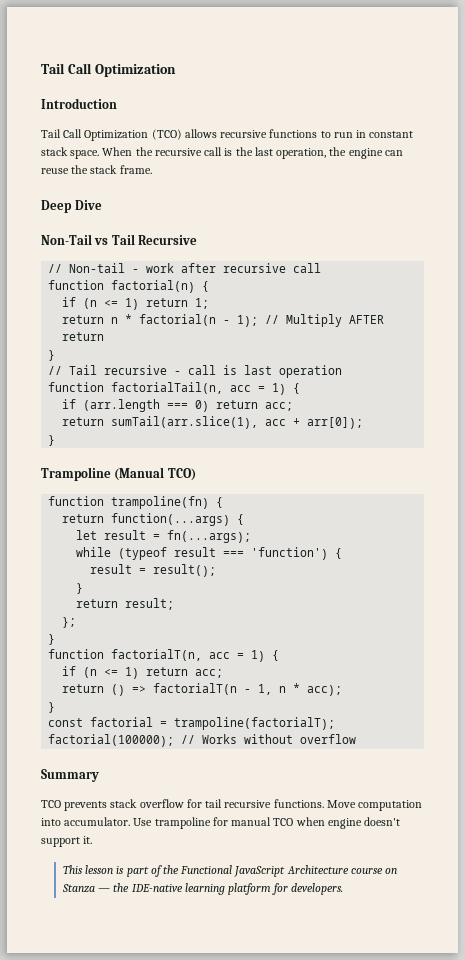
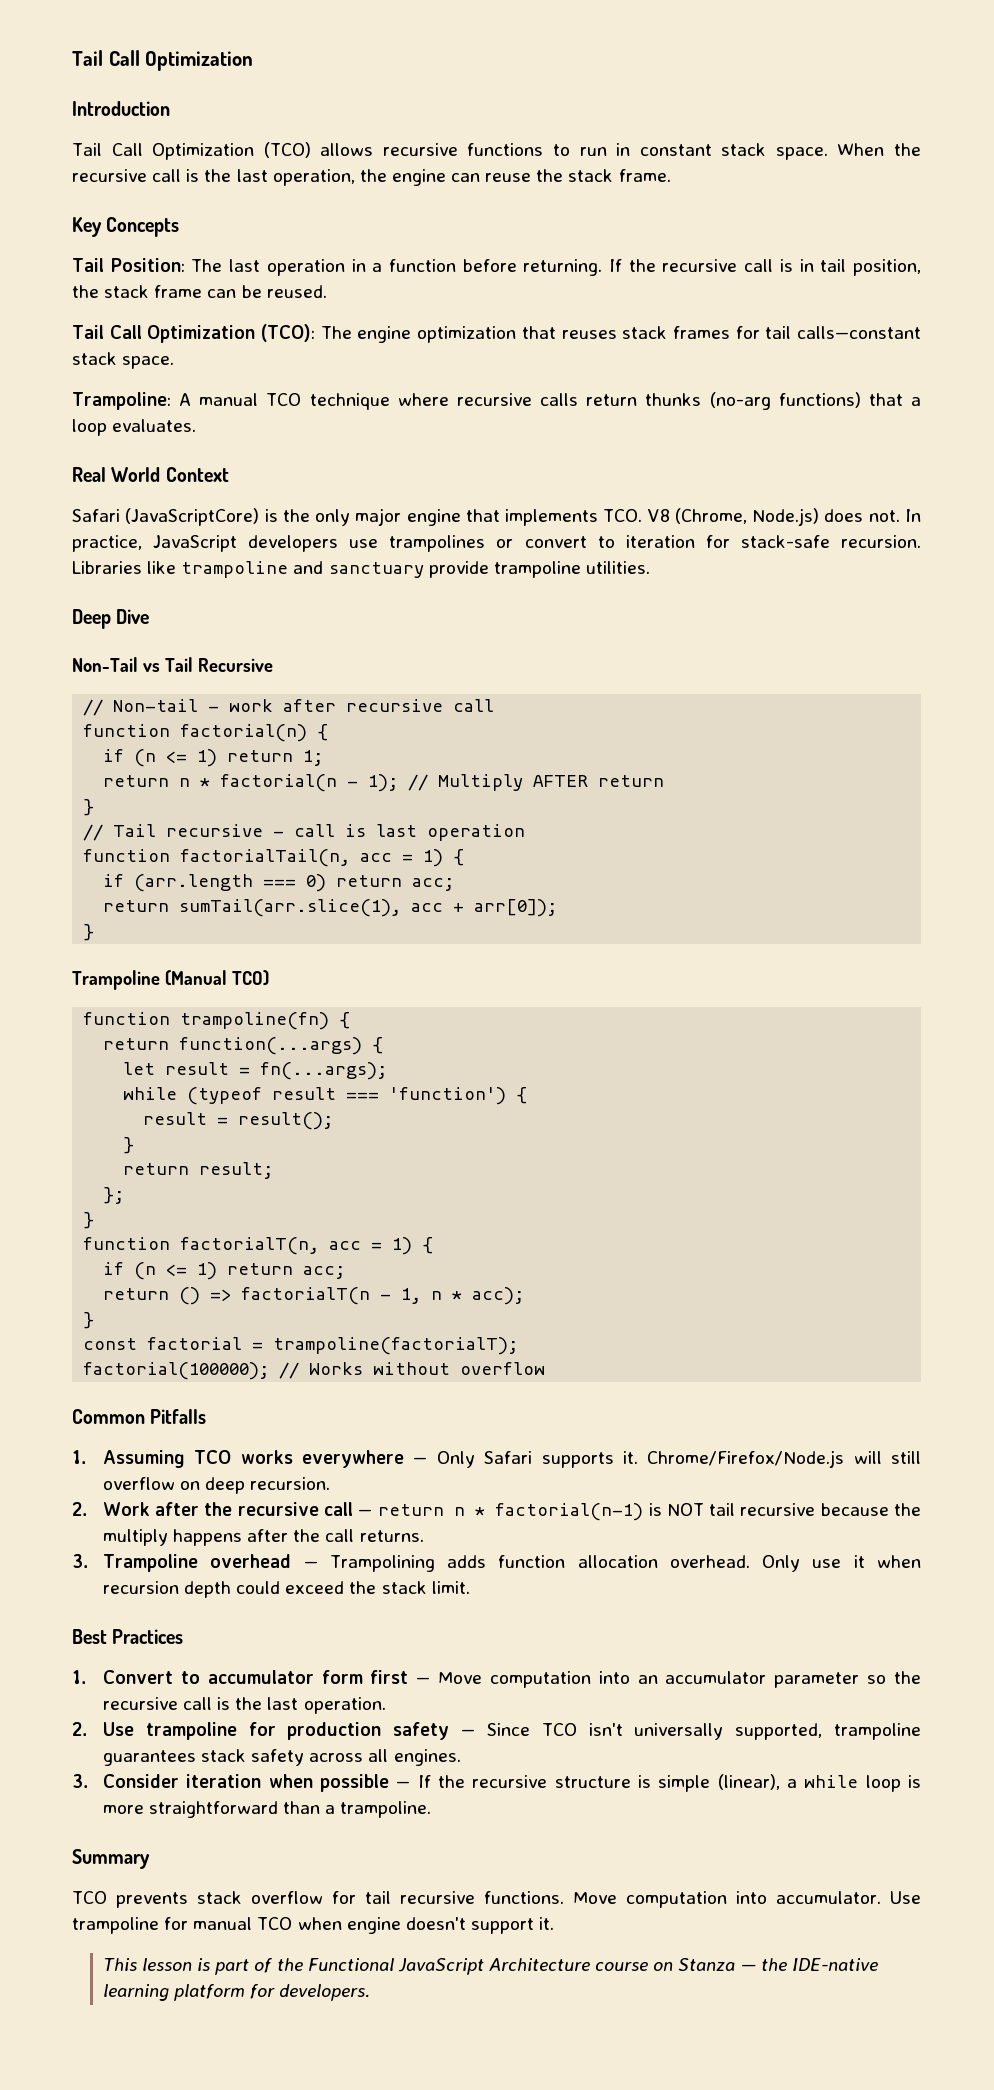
(152, 169) none -> [72,217,180,237] [72,258,922,276] [72,285,327,298] [72,324,921,343] [72,352,175,369] [72,392,922,410] [72,419,197,436] [72,467,229,482] [72,508,921,526] [72,535,922,552] [72,561,650,578] // Key Concepts // Tail Position: The last operation in a function before returning. If the recursive call is in tail position, the stack frame can be reused. // Tail Call Optimization (TCO): The engine optimization that reuses stack frames for tail calls—constant stack space. // Trampoline: A manual TCO technique where recursive calls return thunks (no-arg functions) that a loop evaluates. // Real World Context // Safari (JavaScriptCore) is the only major engine that implements TCO. V8 (Chrome, Node.js) does not. In practice, JavaScript developers use trampolines or convert to iteration for stack-safe recursion. Libraries like trampoline and sanctuary provide trampoline utilities.
(357, 739) none -> [72,1409,207,1424] [72,1450,921,1468] [102,1477,331,1494] [72,1502,922,1521] [102,1529,424,1546] [72,1554,922,1572] [102,1581,470,1598] [72,1629,184,1644] [72,1670,921,1688] [102,1697,386,1714] [72,1722,922,1740] [102,1749,461,1766] [72,1774,922,1792] [102,1801,432,1818] // Common Pitfalls // 1. Assuming TCO works everywhere — Only Safari supports it. Chrome/Firefox/Node.js will still overflow on deep recursion. // 2. Work after the recursive call — return n * factorial(n-1) is NOT tail recursive because the multiply happens after the call returns. // 3. Trampoline overhead — Trampolining adds function allocation overhead. Only use it when recursion depth could exceed the stack limit. // Best Practices // 1. Convert to accumulator form first — Move computation into an accumulator parameter so the recursive call is the last operation. // 2. Use trampoline for production safety — Since TCO isn't universally supported, trampoline guarantees stack safety across all engines. // 3. Consider iteration when possible — If the recursive structure is simple (linear), a while loop is more straightforward than a trampoline.

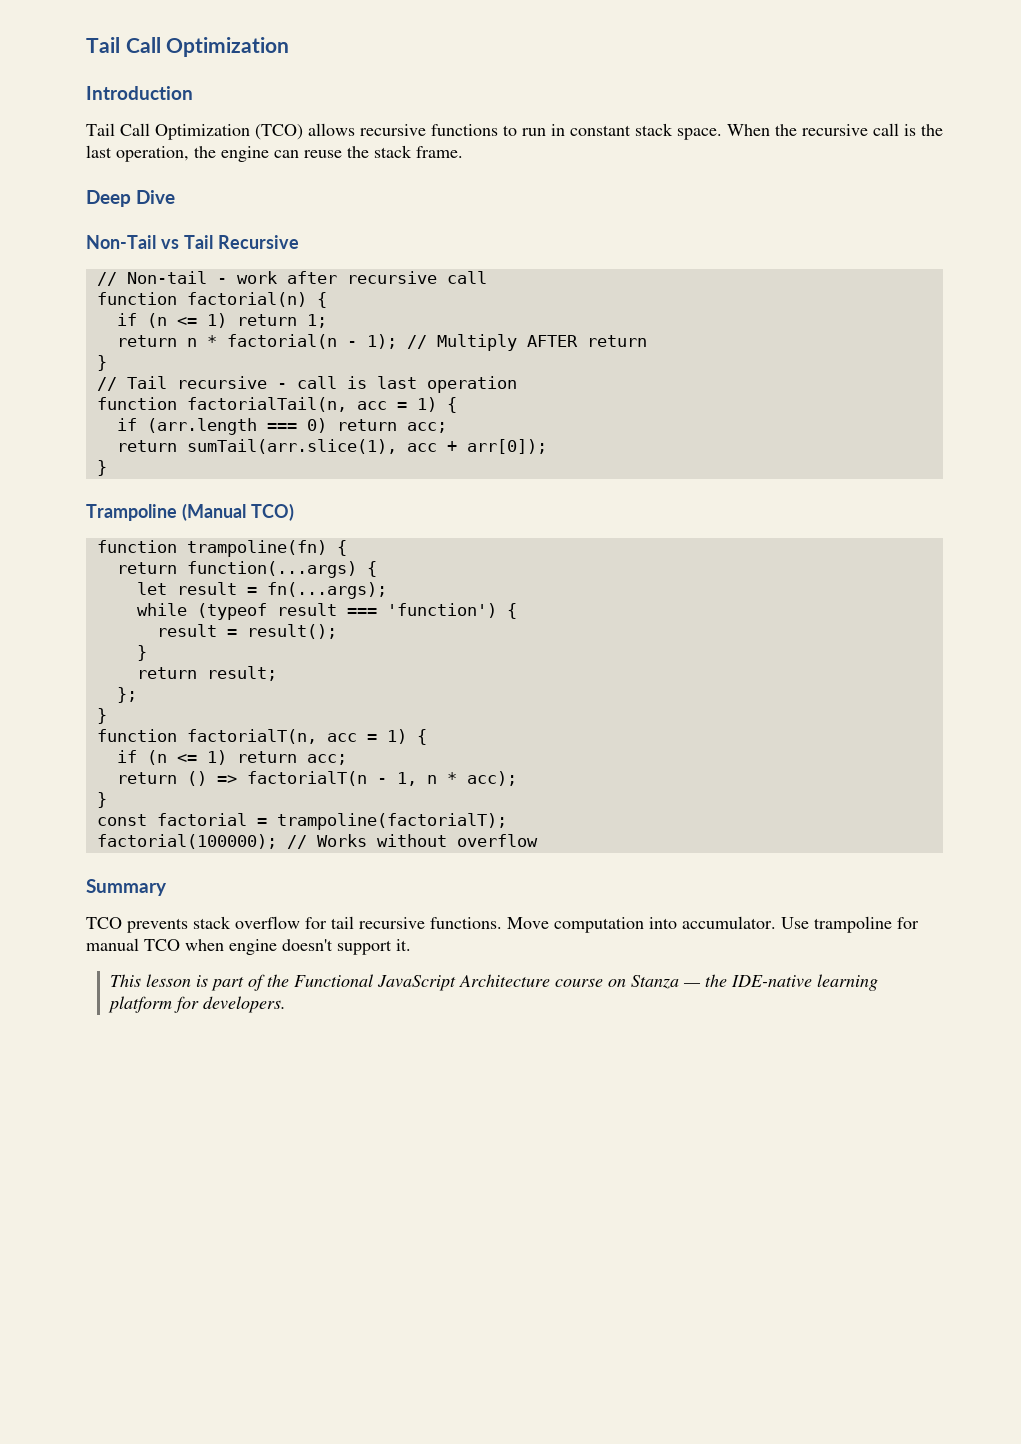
[72,217,180,237] [72,258,922,276] [72,285,327,298] [72,324,921,343] [72,352,175,369] [72,392,922,410] [72,419,197,436] [72,467,229,482] [72,508,921,526] [72,535,922,552] [72,561,650,578] // Key Concepts // Tail Position: The last operation in a function before returning. If the recursive call is in tail position, the stack frame can be reused. // Tail Call Optimization (TCO): The engine optimization that reuses stack frames for tail calls—constant stack space. // Trampoline: A manual TCO technique where recursive calls return thunks (no-arg functions) that a loop evaluates. // Real World Context // Safari (JavaScriptCore) is the only major engine that implements TCO. V8 (Chrome, Node.js) does not. In practice, JavaScript developers use trampolines or convert to iteration for stack-safe recursion. Libraries like trampoline and sanctuary provide trampoline utilities. -> (463, 152) none
[72,1409,207,1424] [72,1450,921,1468] [102,1477,331,1494] [72,1502,922,1521] [102,1529,424,1546] [72,1554,922,1572] [102,1581,470,1598] [72,1629,184,1644] [72,1670,921,1688] [102,1697,386,1714] [72,1722,922,1740] [102,1749,461,1766] [72,1774,922,1792] [102,1801,432,1818] // Common Pitfalls // 1. Assuming TCO works everywhere — Only Safari supports it. Chrome/Firefox/Node.js will still overflow on deep recursion. // 2. Work after the recursive call — return n * factorial(n-1) is NOT tail recursive because the multiply happens after the call returns. // 3. Trampoline overhead — Trampolining adds function allocation overhead. Only use it when recursion depth could exceed the stack limit. // Best Practices // 1. Convert to accumulator form first — Move computation into an accumulator parameter so the recursive call is the last operation. // 2. Use trampoline for production safety — Since TCO isn't universally supported, trampoline guarantees stack safety across all engines. // 3. Consider iteration when possible — If the recursive structure is simple (linear), a while loop is more straightforward than a trampoline. -> (538, 840) none

